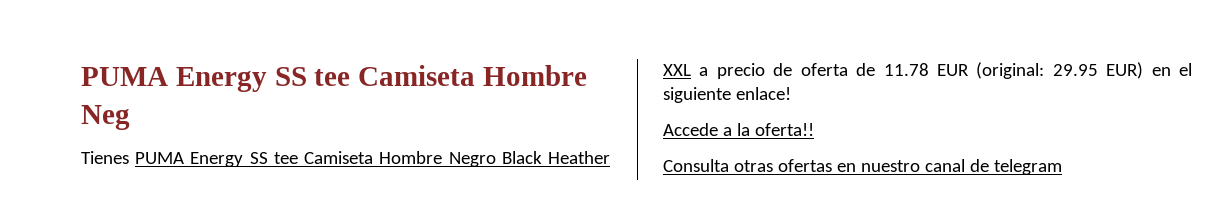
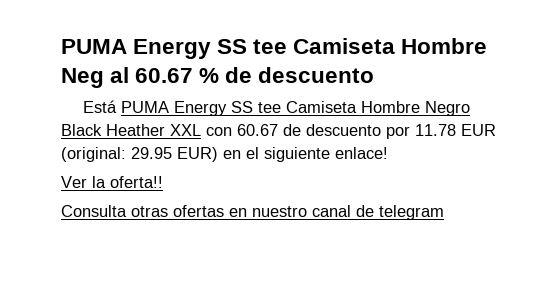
[81,151,129,164] // Tienes -> [110,67,375,83] [83,100,118,113] al 60.67 % de descuento // Está
[699,63,876,79] a precio de oferta de -> [206,124,410,139] con 60.67 de descuento por
[663,123,732,136] Accede a -> [61,176,87,188] Ver

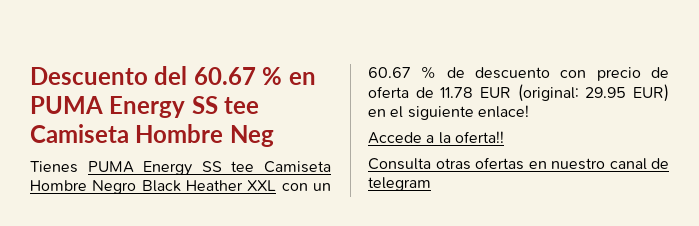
(61, 46) none -> [30,66,316,85] Descuento del 60.67 % en
[110,67,375,83] [83,100,118,113] al 60.67 % de descuento // Está -> [30,161,78,173] // Tienes
[237,124,410,139] 60.67 de descuento por -> [313,183,331,191] [368,66,669,81] [368,86,434,98] un 60.67 % de descuento con precio de oferta de
[61,176,87,188] Ver -> [368,132,435,144] Accede a

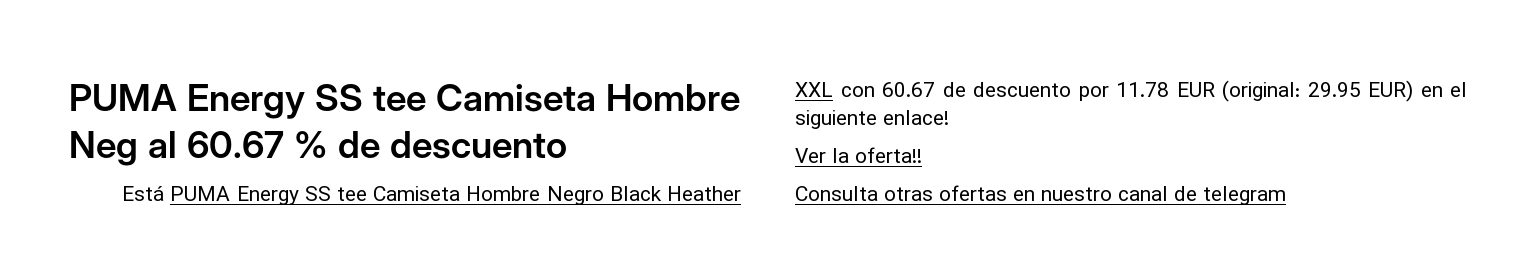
[30,66,316,85] Descuento del 60.67 % en -> (69, 97) none
[30,161,78,173] // Tienes -> [147,131,567,159] [122,186,165,201] al 60.67 % de descuento // Está
[313,183,331,191] [368,66,669,81] [368,86,434,98] un 60.67 % de descuento con precio de oferta de -> [882,82,1109,101] 60.67 de descuento por
[368,132,435,144] Accede a -> [795,148,826,163] Ver

